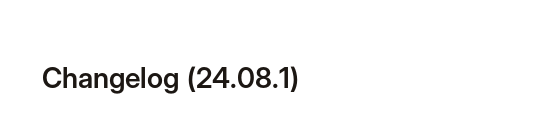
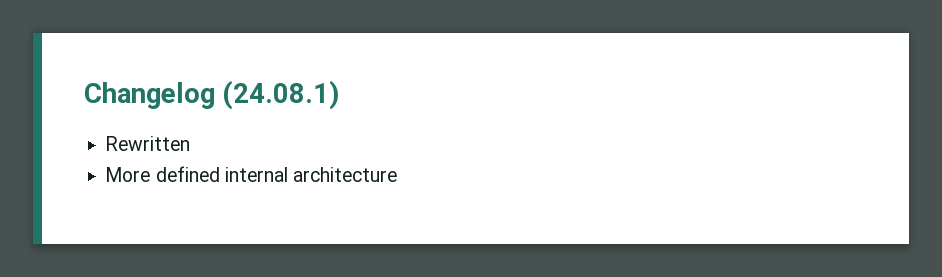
(299, 79) none -> [105,136,191,151] [105,166,398,182] // Rewritten // More defined internal architecture

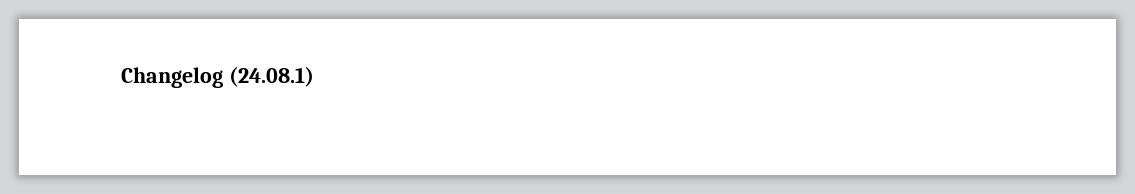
[105,136,191,151] [105,166,398,182] // Rewritten // More defined internal architecture -> (314, 76) none

